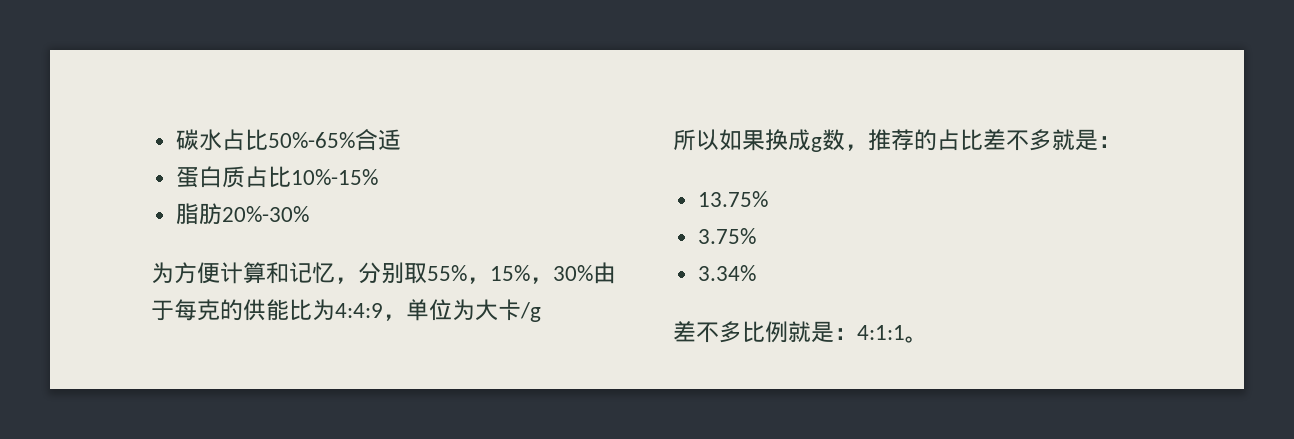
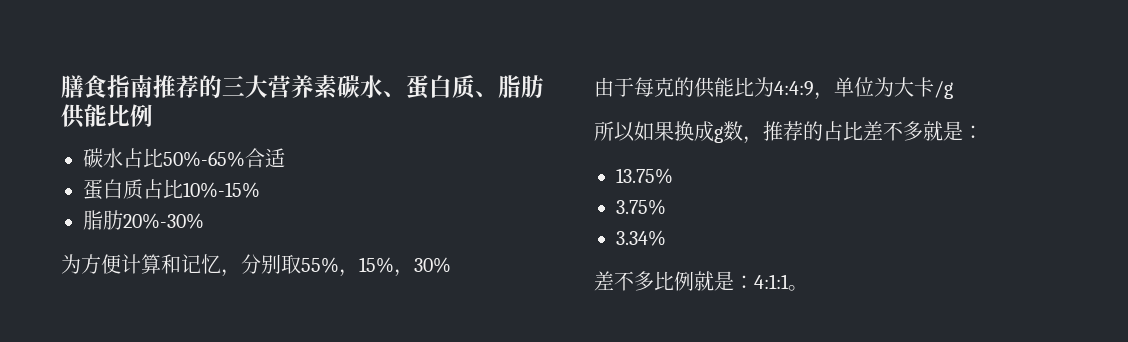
(176, 140) none -> [61,75,544,99] [61,104,153,129] 膳食指南推荐的三大营养素碳水、蛋白质、脂肪供能比例 //
(593, 273) none -> (451, 265) //

